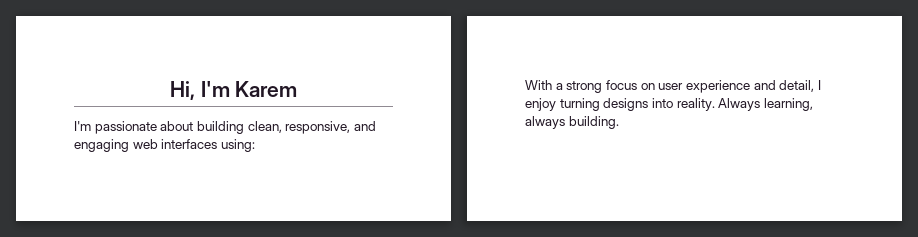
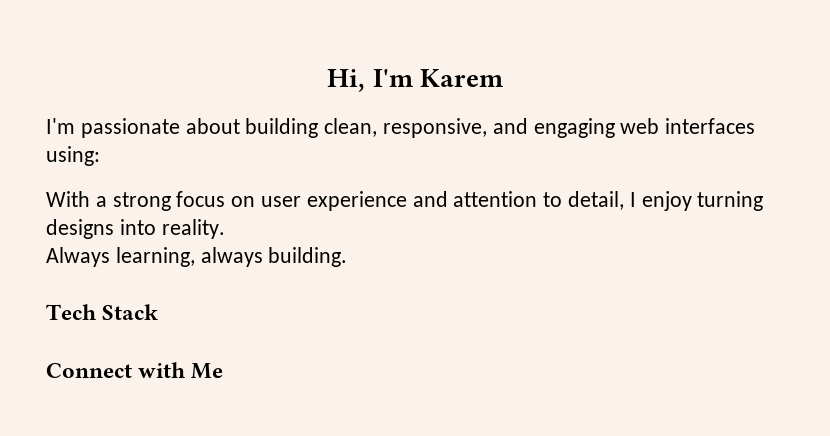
(776, 85) none -> [453,191,563,207] attention to
(715, 104) none -> (225, 229) //
(619, 122) none -> [46,304,159,320] [46,362,224,379] // Tech Stack // Connect with Me

